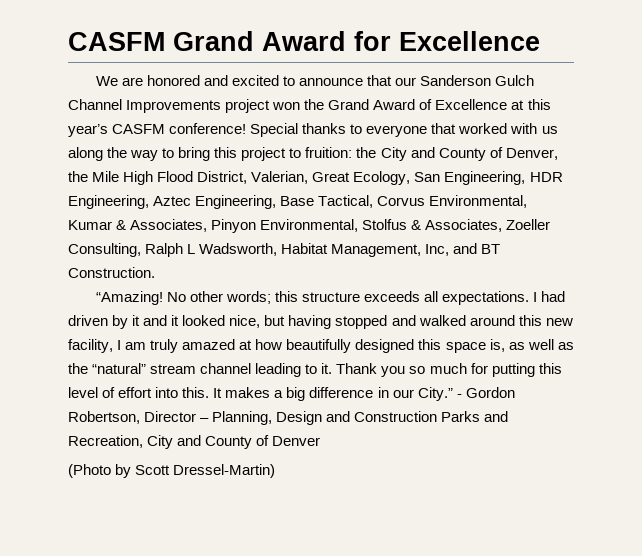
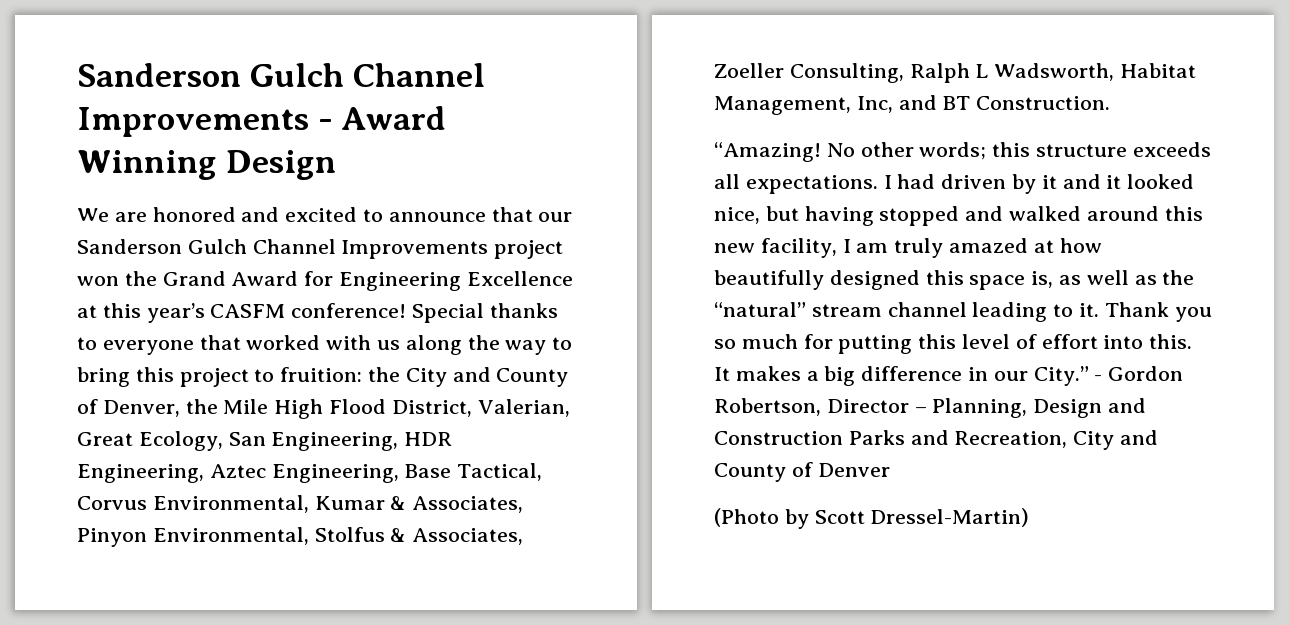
[68,31,540,51] CASFM Grand Award for Excellence -> [77,63,486,87] [77,106,447,137] [77,150,337,180] Sanderson Gulch Channel Improvements - Award Winning Design
[419,99,433,110] of -> [304,271,462,291] for Engineering

